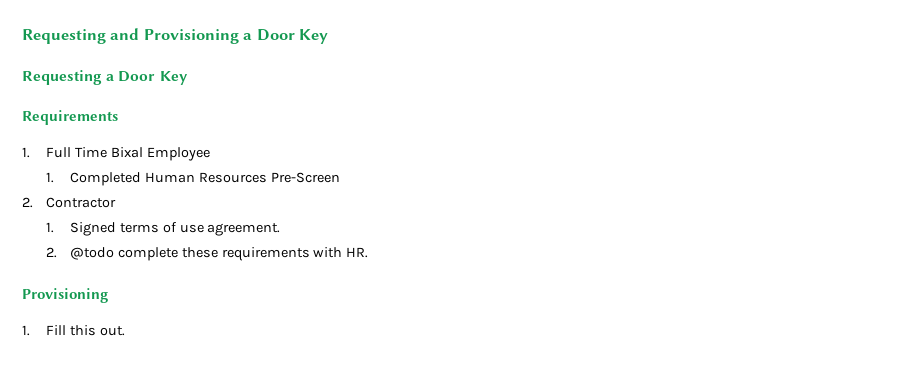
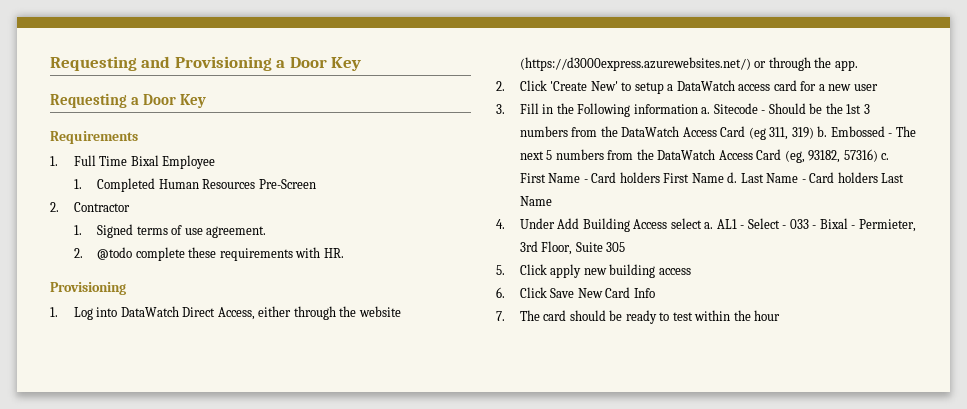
[45,325,125,336] Fill this out. -> [73,306,401,320] [519,57,858,71] [496,80,878,94] [496,103,870,117] [519,126,916,140] [519,149,890,163] [519,172,905,183] [519,196,552,206] [496,218,916,232] [519,241,626,255] [496,264,691,278] [496,287,655,298] [496,310,781,324] Log into DataWatch Direct Access, either through the website (https://d3000express.azurewebsites.net/) or through the app. // 2. Click 'Create New' to setup a DataWatch access card for a new user // 3. Fill in the Following information a. Sitecode - Should be the 1st 3 numbers from the DataWatch Access Card (eg 311, 319) b. Embossed - The next 5 numbers from the DataWatch Access Card (eg, 93182, 57316) c. First Name - Card holders First Name d. Last Name - Card holders Last Name // 4. Under Add Building Access select a. AL1 - Select - 033 - Bixal - Permieter, 3rd Floor, Suite 305 // 5. Click apply new building access // 6. Click Save New Card Info // 7. The card should be ready to test within the hour

